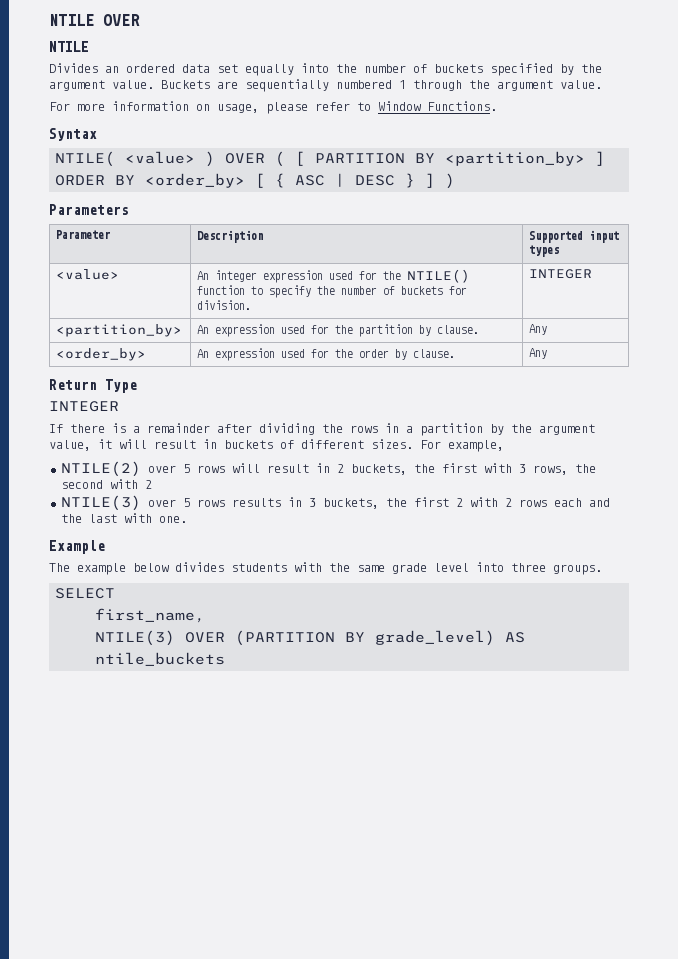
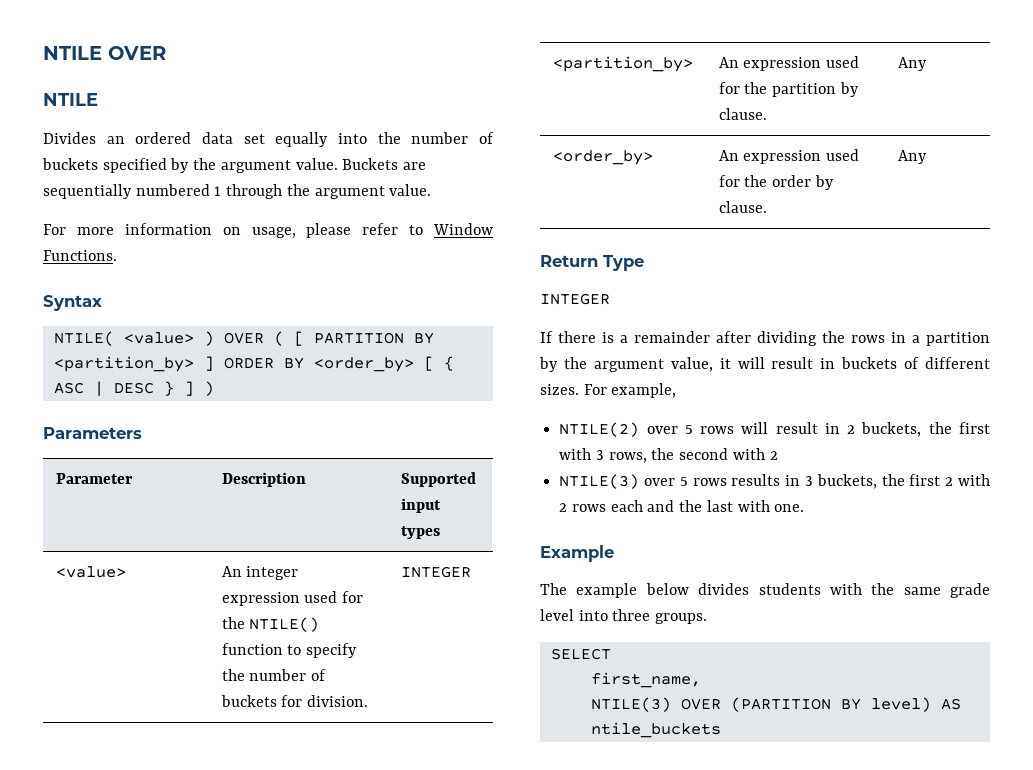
[375,630,496,646] grade_level) -> [870,697,931,712] level)

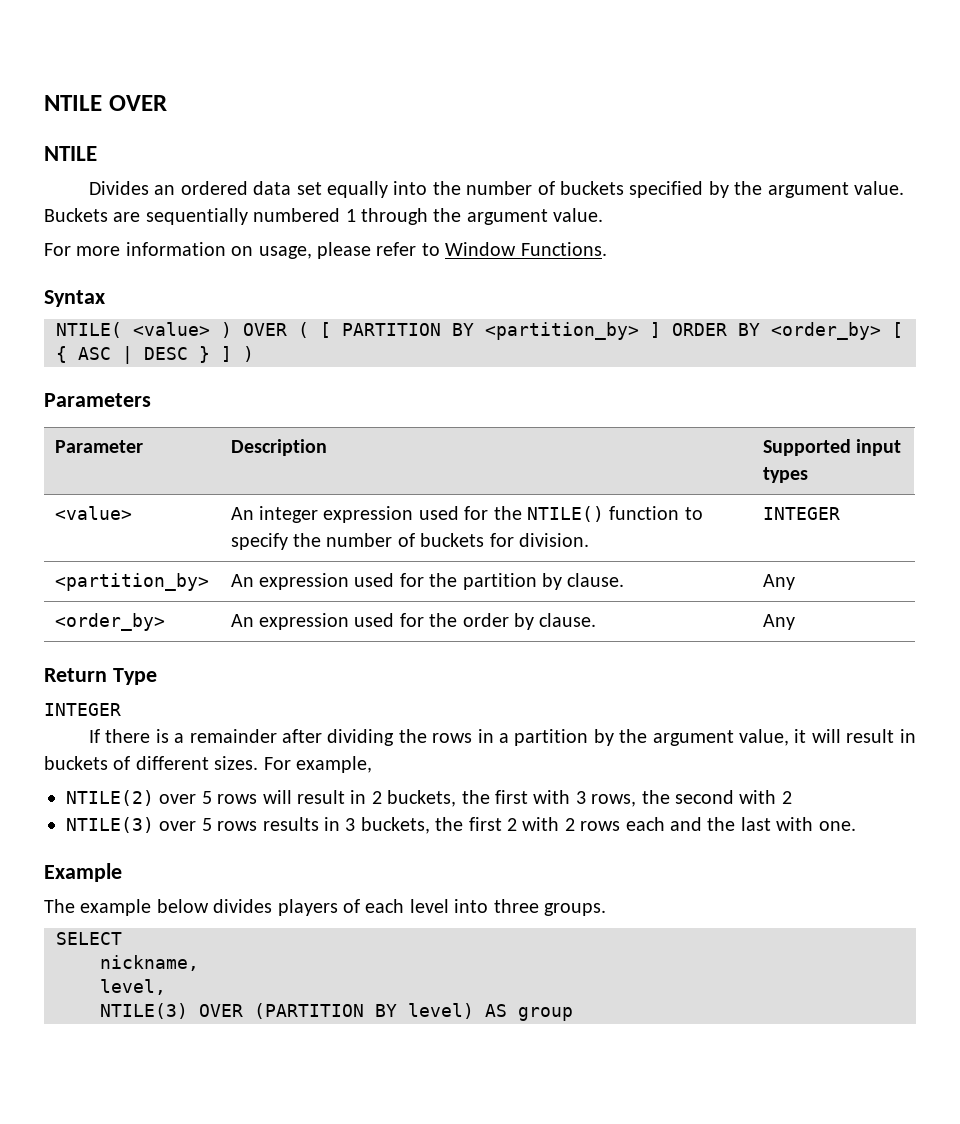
[758,583,990,598] students with the same grade -> [277,899,405,916] players of each
[590,672,701,688] first_name, -> [100,955,199,971] [100,979,166,995] nickname, // level,
[590,722,721,738] ntile_buckets -> [518,1007,573,1021] group

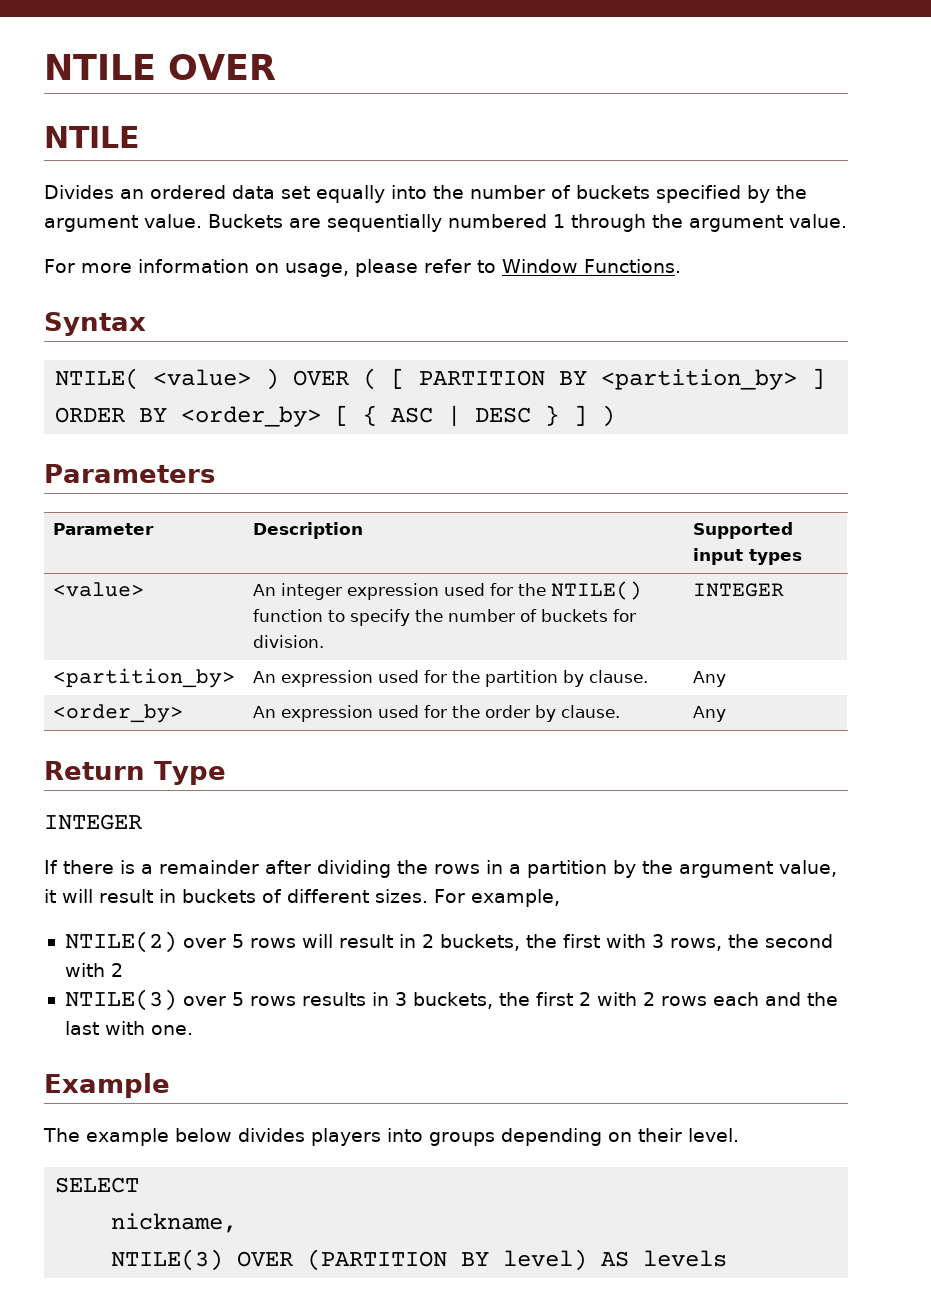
[343,899,606,916] of each level into three groups. -> [387,1128,739,1146] into groups depending on their level.
[100,979,166,995] // level, -> (238, 1223) none
[518,1007,573,1021] group -> [643,1250,728,1267] levels

